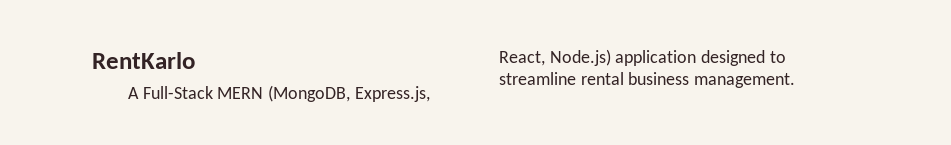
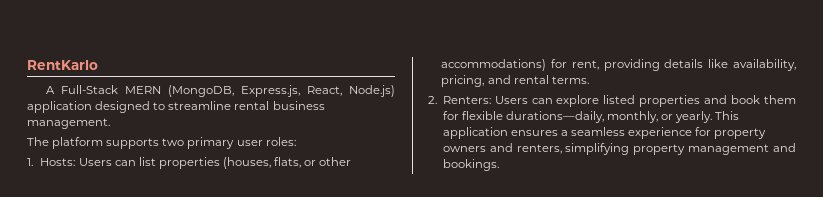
(796, 80) none -> [27,137,296,149] [27,157,352,169] [441,59,797,71] [441,75,589,87] [428,95,796,107] [442,111,740,123] [442,127,767,139] [442,143,796,155] [442,159,499,171] // The platform supports two primary user roles: // 1. Hosts: Users can list properties (houses, flats, or other accommodations) for rent, providing details like availability, pricing, and rental terms. // 2. Renters: Users can explore listed properties and book them for flexible durations—daily, monthly, or yearly. This application ensures a seamless experience for property owners and renters, simplifying property management and bookings.

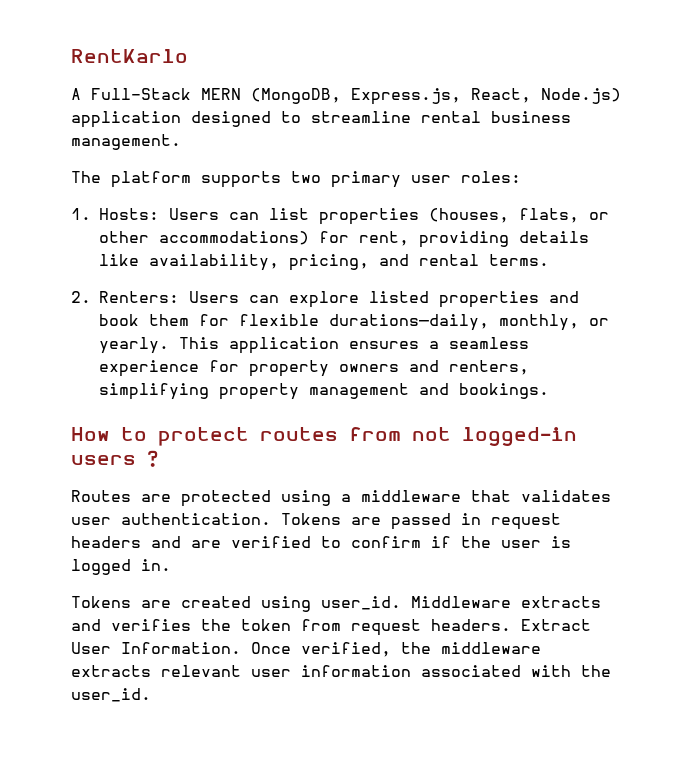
(499, 165) none -> [71,427,577,446] [71,450,158,467] [71,490,611,507] [71,513,561,530] [71,536,571,548] [71,559,171,575] [71,596,601,612] [71,619,591,636] [71,642,541,657] [71,665,611,677] [71,688,151,702] // How to protect routes from not logged-in users ? // Routes are protected using a middleware that validates user authentication. Tokens are passed in request headers and are verified to confirm if the user is logged in. // Tokens are created using user_id. Middleware extracts and verifies the token from request headers. Extract User Information. Once verified, the middleware extracts relevant user information associated with the user_id.

